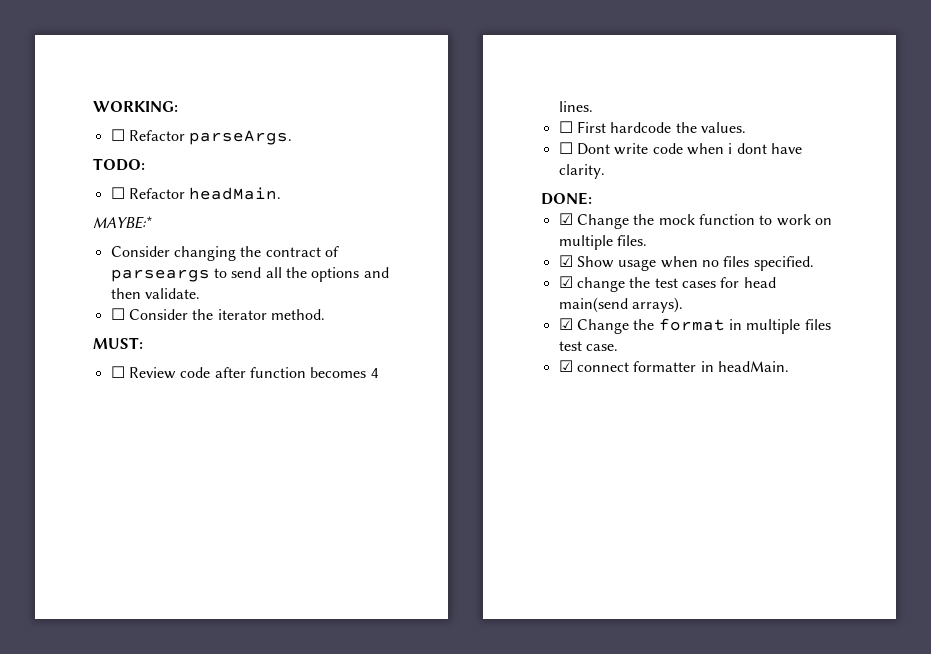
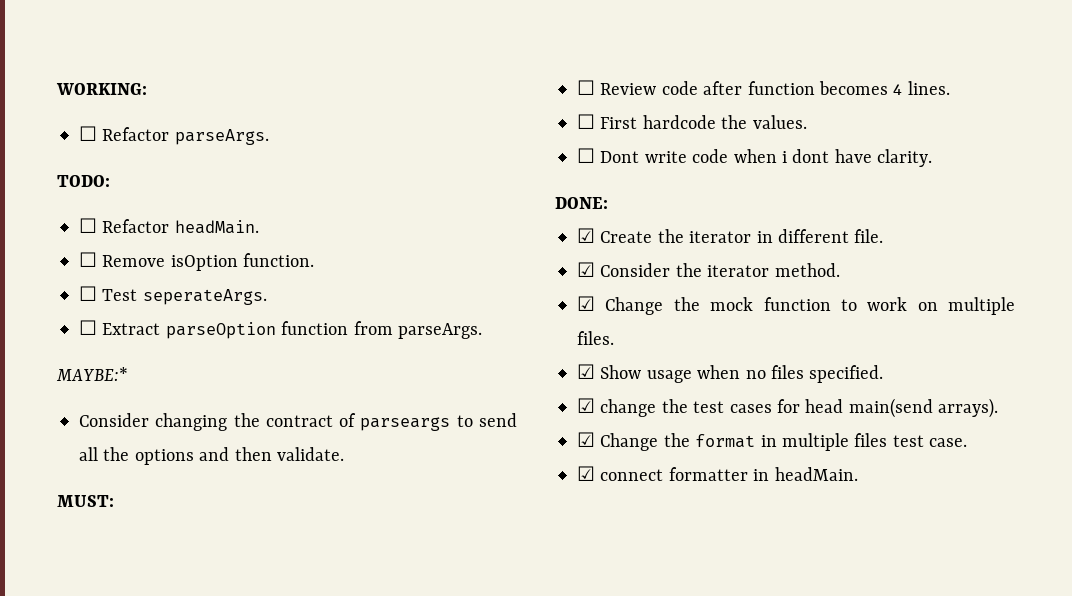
(282, 193) none -> [79,252,315,271] [79,286,267,305] [79,320,482,339] // ☐ Remove isOption function. // ☐ Test seperateArgs. // ☐ Extract parseOption function from parseArgs.
[110,308,325,320] // ☐ Consider the iterator method. -> (344, 454) none
(592, 198) none -> [577,228,884,243] [577,262,840,277] // ☑ Create the iterator in different file. // ☑ Consider the iterator method.

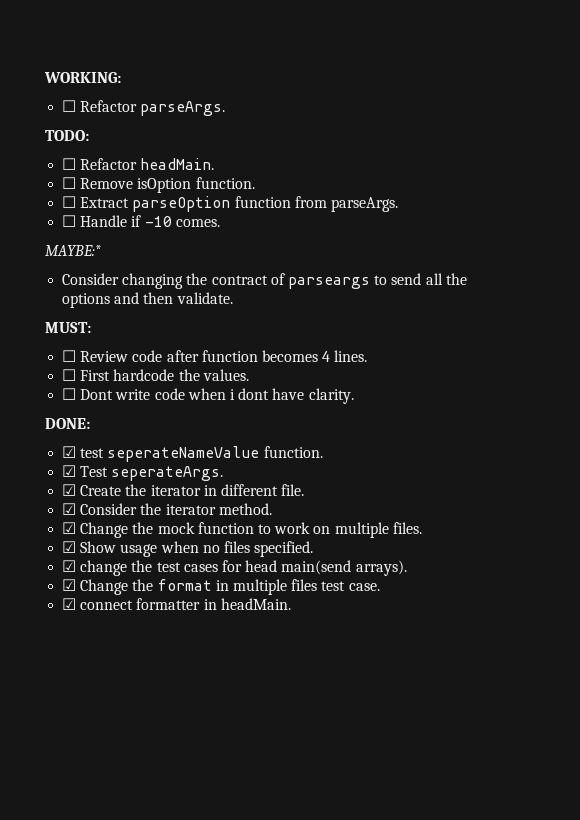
[79,286,267,305] // ☐ Test seperateArgs. -> (255, 183) none
(482, 331) none -> [62,215,220,227] // ☐ Handle if -10 comes.
(608, 203) none -> [62,446,323,462] [62,465,224,481] // ☑ test seperateNameValue function. // ☑ Test seperateArgs.

